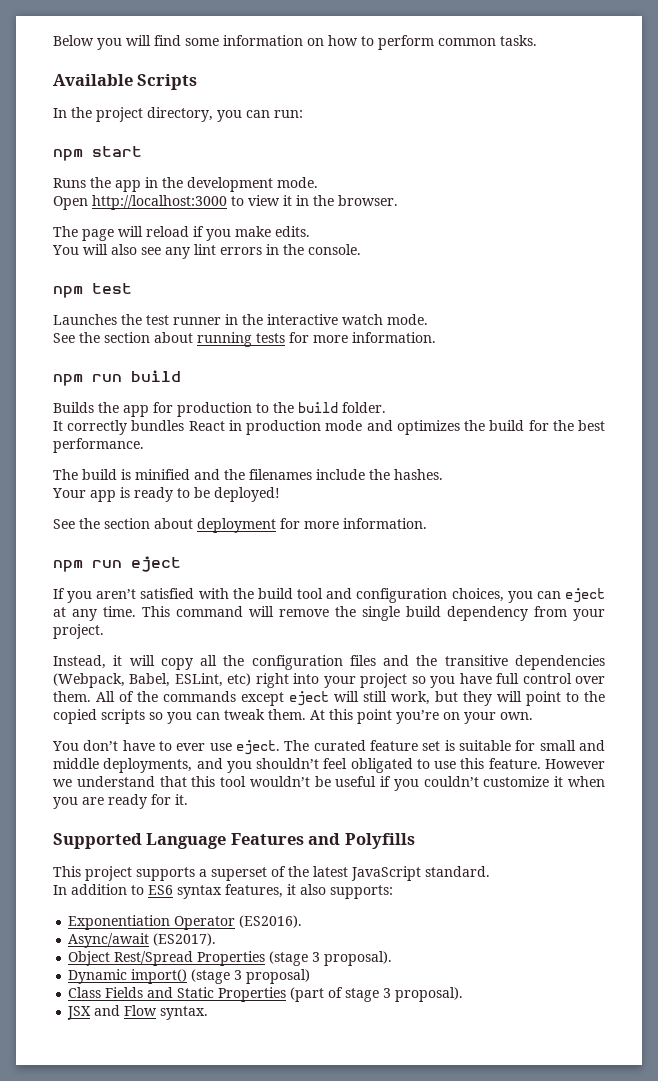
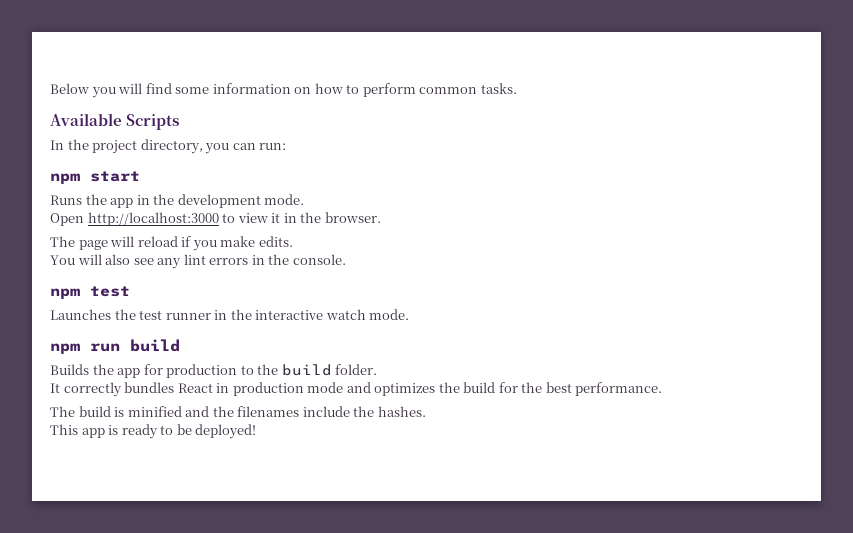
[53,332,436,347] // See the section about running tests for more information. -> (410, 314) none
[52,488,86,498] Your -> [50,424,78,435] This
[53,518,427,533] [53,556,181,572] [53,588,605,603] [53,606,605,621] [53,624,104,639] [53,655,605,670] [53,673,605,688] [53,691,605,706] [53,709,533,724] [52,740,605,755] [53,758,605,773] [53,776,605,791] [53,794,188,809] [53,833,415,849] [53,866,490,881] [53,884,393,899] [68,915,303,930] [68,933,217,948] [68,951,393,966] [68,969,311,984] [68,987,464,1002] [67,1005,209,1020] // See the section about deployment for more information. // npm run eject // If you aren’t satisfied with the build tool and configuration choices, you can eject at any time. This command will remove the single build dependency from your project. // Instead, it will copy all the configuration files and the transitive dependencies (Webpack, Babel, ESLint, etc) right into your project so you have full control over them. All of the commands except eject will still work, but they will point to the copied scripts so you can tweak them. At this point you’re on your own. // You don’t have to ever use eject. The curated feature set is suitable for small and middle deployments, and you shouldn’t feel obligated to use this feature. However we understand that this tool wouldn’t be useful if you couldn’t customize it when you are ready for it. // Supported Language Features and Polyfills // This project supports a superset of the latest JavaScript standard. // In addition to ES6 syntax features, it also supports: // Exponentiation Operator (ES2016). // Async/await (ES2017). // Object Rest/Spread Properties (stage 3 proposal). // Dynamic import() (stage 3 proposal) // Class Fields and Static Properties (part of stage 3 proposal). // JSX and Flow syntax. -> (257, 431) none

